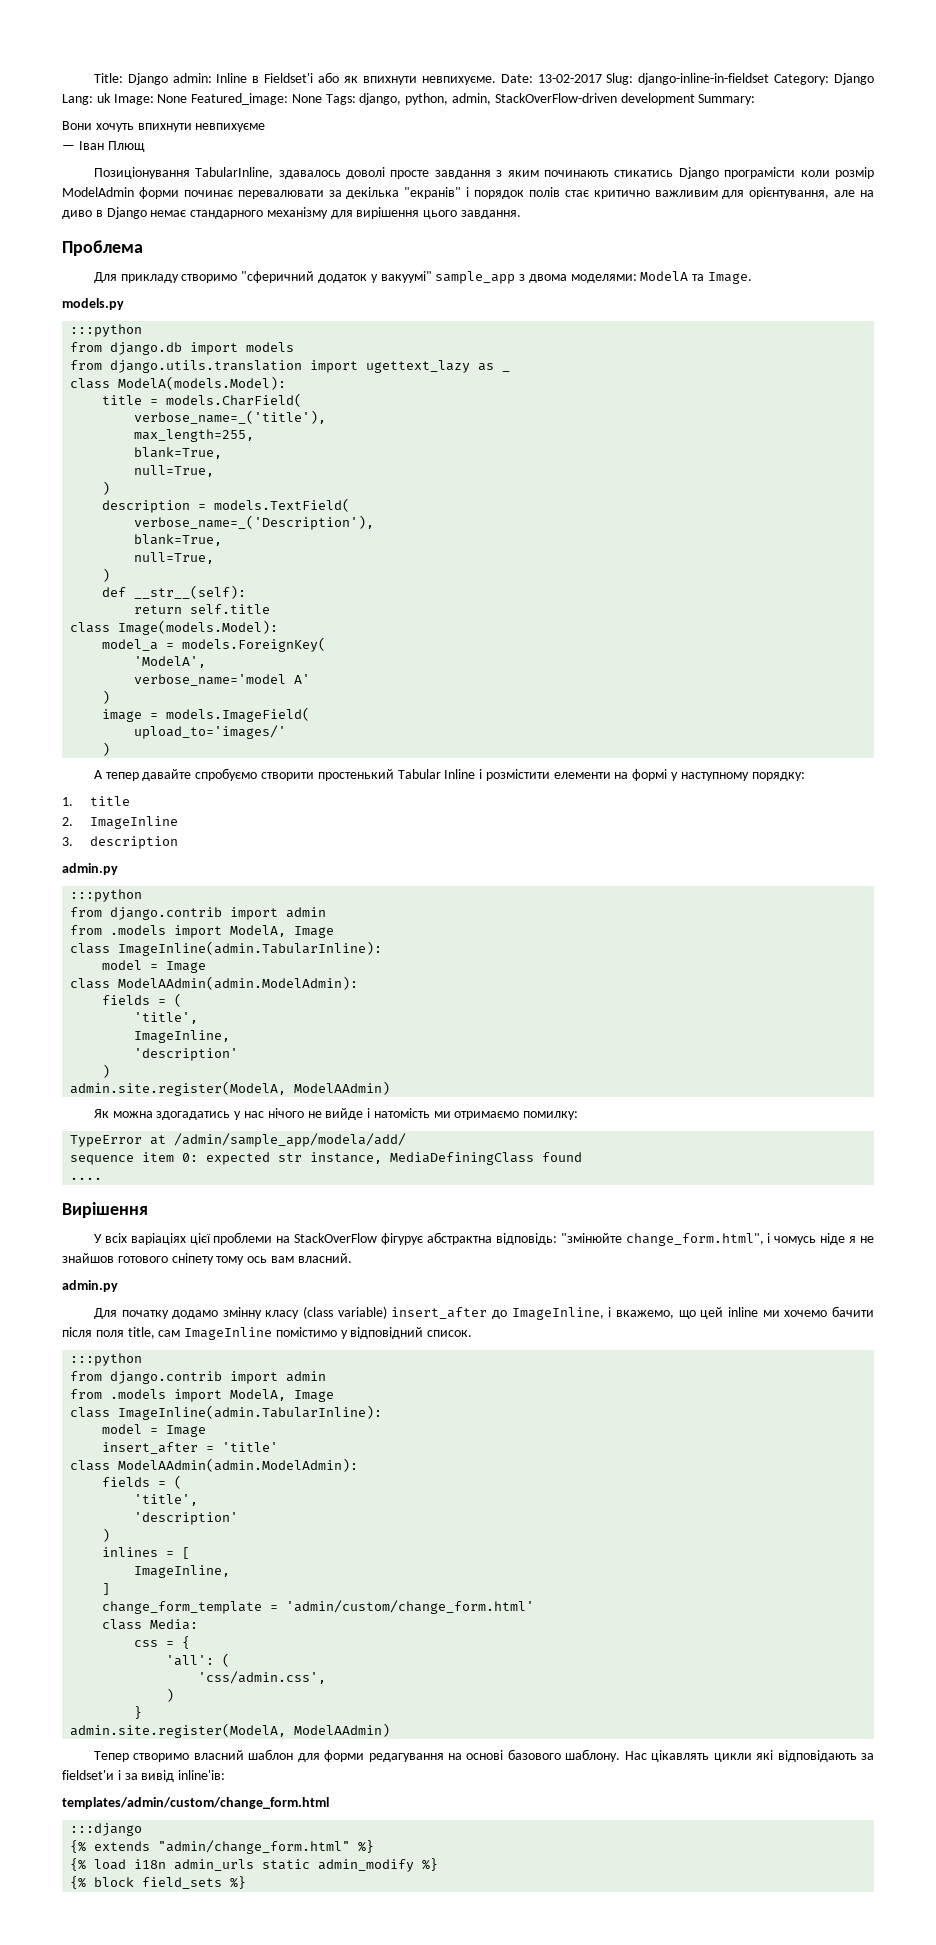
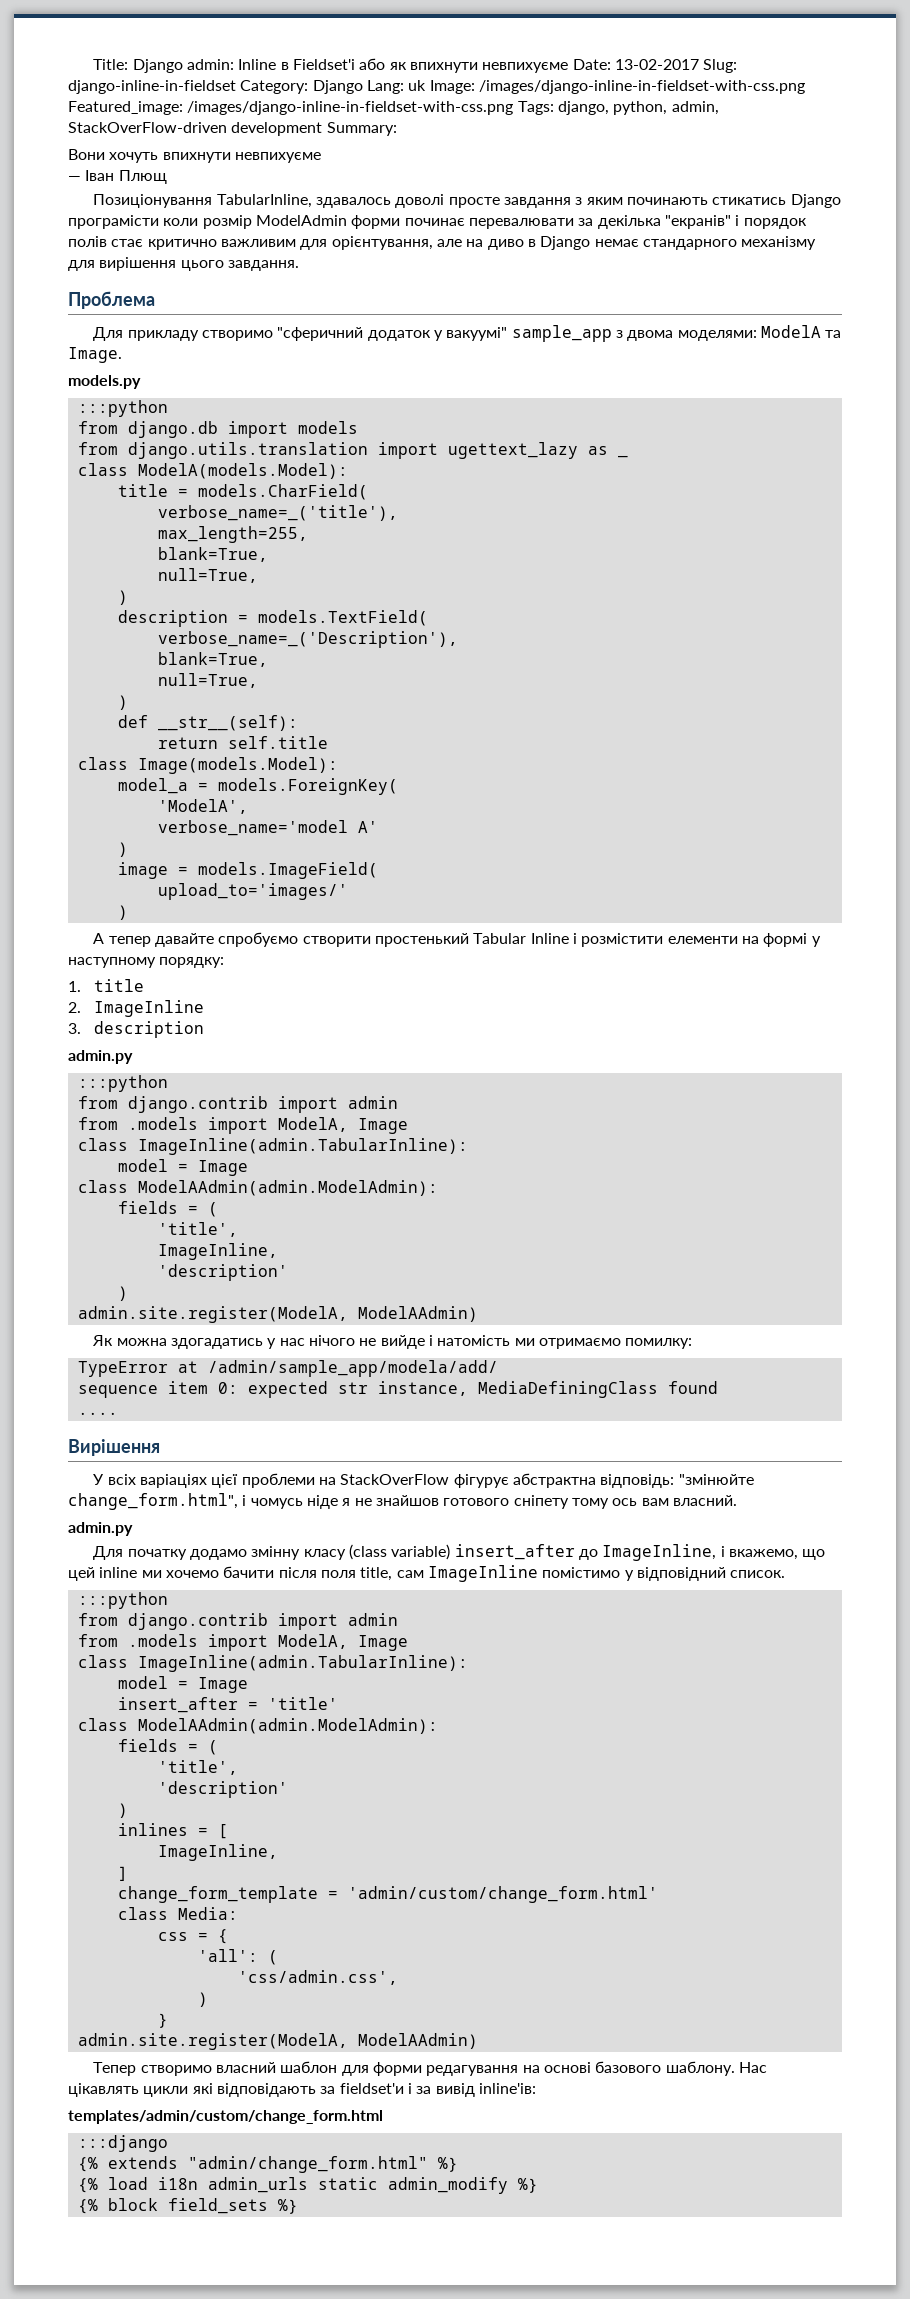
[421,76,496,85] невпихуєме. -> [482,62,569,73] невпихуєме
[157,93,322,105] None Featured_image: None -> [478,80,805,94] [68,101,514,115] /images/django-inline-in-fieldset-with-css.png Featured_image: /images/django-inline-in-fieldset-with-css.png

